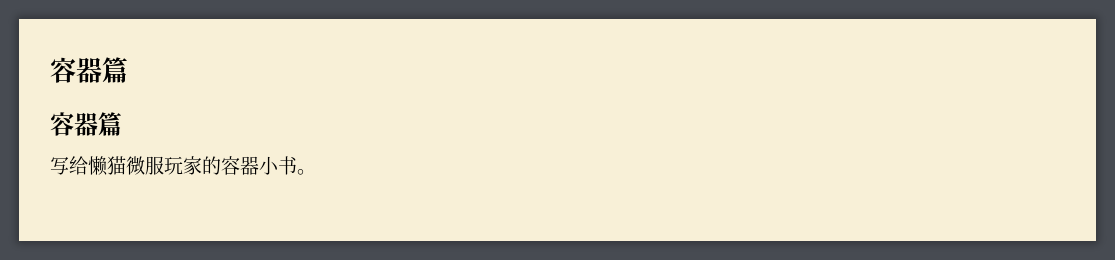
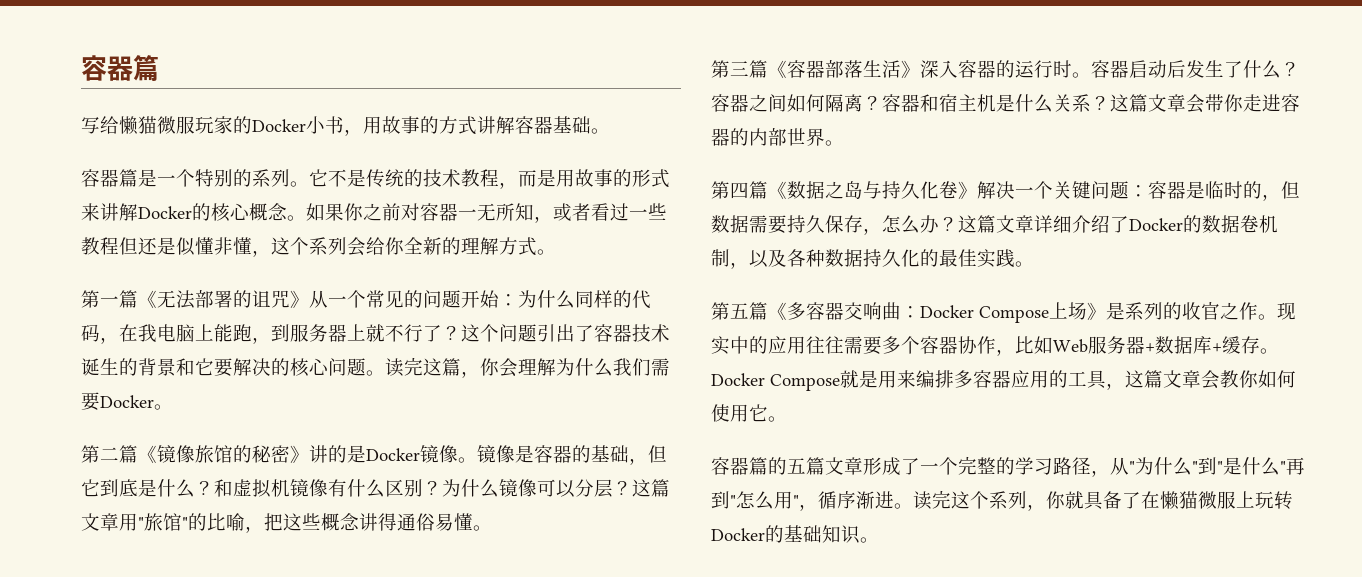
[50,57,128,83] [50,112,122,136] 容器篇 // 容器篇 -> [81,55,159,81] 容器篇
[221,156,297,175] 容器小书 -> [252,116,610,136] [81,169,670,189] [81,203,667,223] [81,237,556,257] [81,290,651,309] [81,324,670,344] [81,357,670,378] [81,392,173,411] [81,445,667,465] [81,479,670,498] [81,513,492,533] [711,60,1300,79] [711,94,1300,113] [711,128,844,146] [711,181,1300,201] [711,215,1278,235] [711,249,1034,269] [711,302,1296,323] [711,336,1279,356] [711,370,1296,391] [711,404,787,422] [711,456,1305,477] [711,490,1293,511] [711,525,860,544] Docker小书，用故事的方式讲解容器基础。 // 容器篇是一个特别的系列。它不是传统的技术教程，而是用故事的形式来讲解Docker的核心概念。如果你之前对容器一无所知，或者看过一些教程但还是似懂非懂，这个系列会给你全新的理解方式。 // 第一篇《无法部署的诅咒》从一个常见的问题开始：为什么同样的代码，在我电脑上能跑，到服务器上就不行了？这个问题引出了容器技术诞生的背景和它要解决的核心问题。读完这篇，你会理解为什么我们需要Docker。 // 第二篇《镜像旅馆的秘密》讲的是Docker镜像。镜像是容器的基础，但它到底是什么？和虚拟机镜像有什么区别？为什么镜像可以分层？这篇文章用"旅馆"的比喻，把这些概念讲得通俗易懂。 // 第三篇《容器部落生活》深入容器的运行时。容器启动后发生了什么？容器之间如何隔离？容器和宿主机是什么关系？这篇文章会带你走进容器的内部世界。 // 第四篇《数据之岛与持久化卷》解决一个关键问题：容器是临时的，但数据需要持久保存，怎么办？这篇文章详细介绍了Docker的数据卷机制，以及各种数据持久化的最佳实践。 // 第五篇《多容器交响曲：Docker Compose上场》是系列的收官之作。现实中的应用往往需要多个容器协作，比如Web服务器+数据库+缓存。Docker Compose就是用来编排多容器应用的工具，这篇文章会教你如何使用它。 // 容器篇的五篇文章形成了一个完整的学习路径，从"为什么"到"是什么"再到"怎么用"，循序渐进。读完这个系列，你就具备了在懒猫微服上玩转Docker的基础知识

